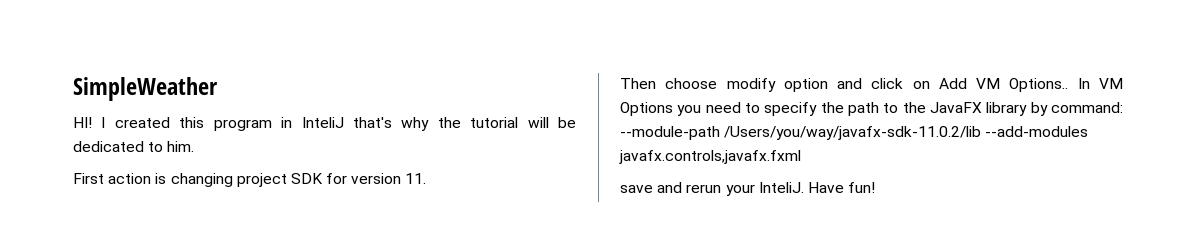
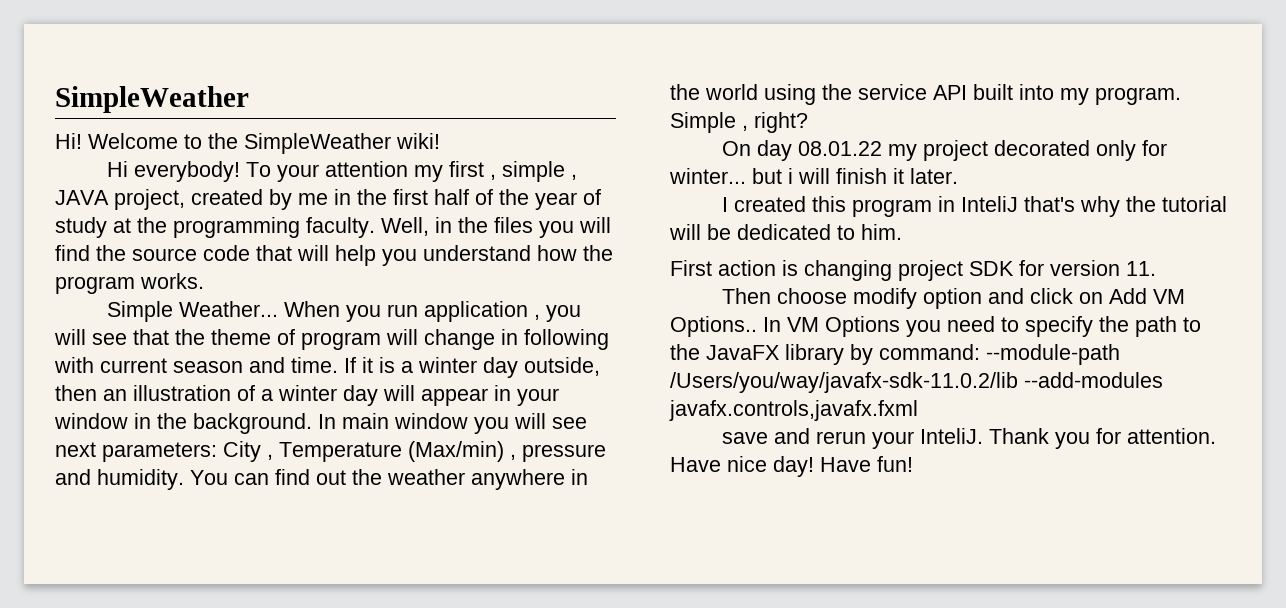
[73,117,92,128] HI! -> [55,133,440,154] [107,161,578,182] [55,189,601,210] [55,217,611,238] [55,245,613,266] [55,273,204,294] [107,301,582,322] [54,329,609,350] [54,357,600,378] [55,385,559,406] [54,413,587,434] [55,441,606,462] [55,469,588,490] [670,84,1181,105] [670,112,808,133] [722,140,1168,161] [669,168,958,184] Hi! Welcome to the SimpleWeather wiki! // Hi everybody! To your attention my first , simple , JAVA project, created by me in the first half of the year of study at the programming faculty. Well, in the files you will find the source code that will help you understand how the program works. // Simple Weather... When you run application , you will see that the theme of program will change in following with current season and time. If it is a winter day outside, then an illustration of a winter day will appear in your window in the background. In main window you will see next parameters: City , Temperature (Max/min) , pressure and humidity. You can find out the weather anywhere in the world using the service API built into my program. Simple , right? // On day 08.01.22 my project decorated only for winter... but i will finish it later. //
(804, 187) none -> [989,428,1217,449] [670,456,814,477] Thank you for attention. Have nice day!

